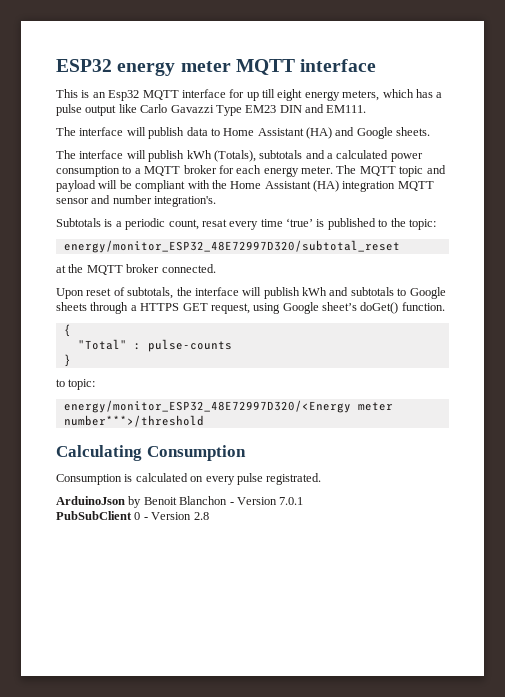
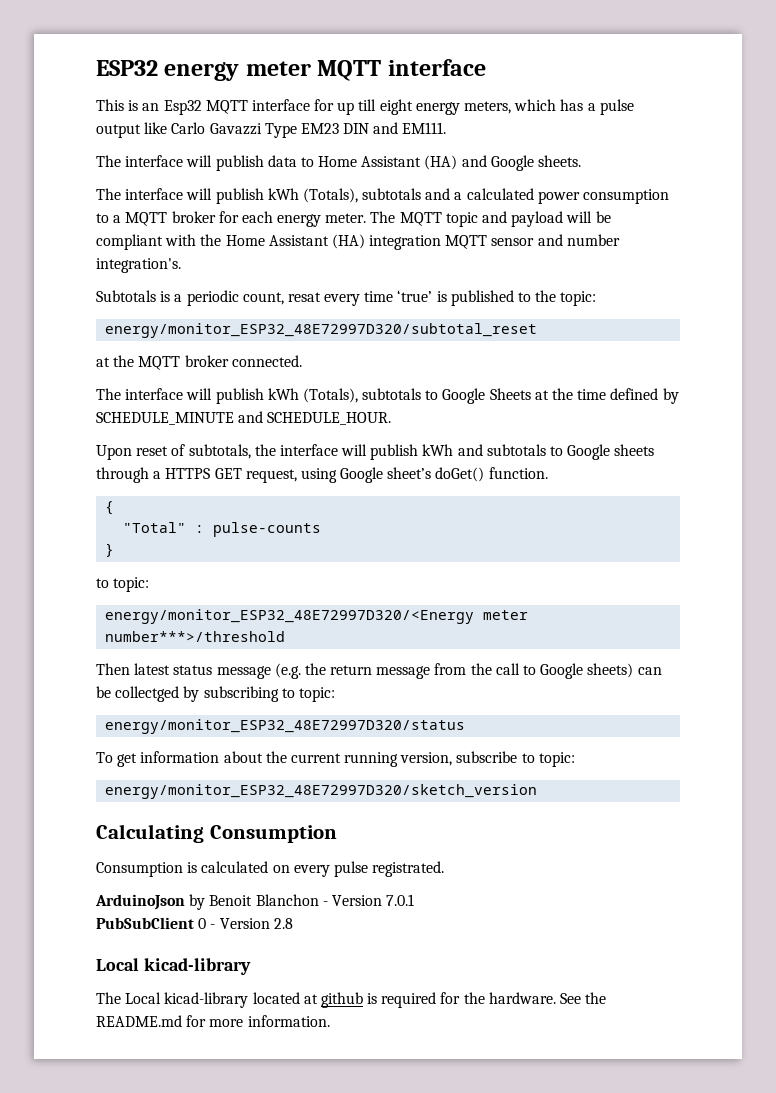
(216, 268) none -> [96,388,679,404] [96,411,392,425] // The interface will publish kWh (Totals), subtotals to Google Sheets at the time defined by SCHEDULE_MINUTE and SCHEDULE_HOUR.
(204, 421) none -> [96,663,662,679] [96,686,335,702] [105,719,466,734] [96,751,575,767] [105,784,538,799] // Then latest status message (e.g. the return message from the call to Google sheets) can be collectged by subscribing to topic: // energy/monitor_ESP32_48E72997D320/status // To get information about the current running version, subscribe to topic: // energy/monitor_ESP32_48E72997D320/sketch_version
(209, 516) none -> [96,958,251,975] [96,992,607,1008] [96,1015,330,1027] // Local kicad-library // The Local kicad-library located at github is required for the hardware. See the README.md for more information.

